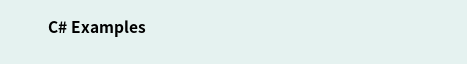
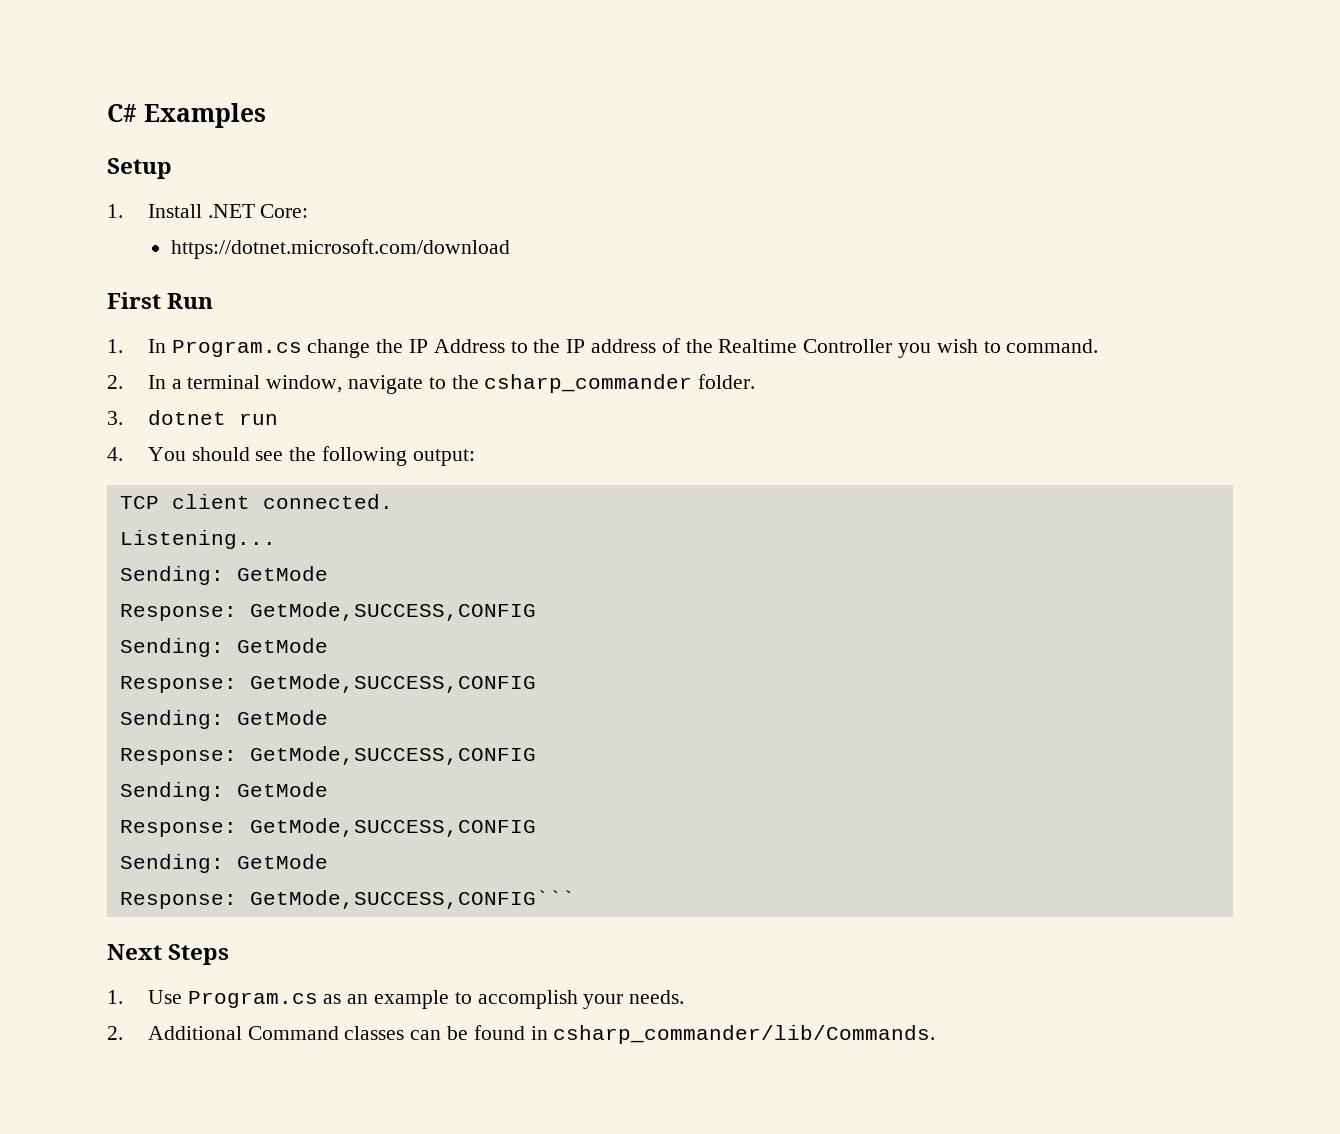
(147, 28) none -> [107,158,172,179] [107,204,309,218] [171,239,511,259] [107,292,214,309] [107,338,1099,358] [107,374,756,394] [107,410,278,425] [107,446,475,466] [119,494,393,509] [119,530,276,549] [119,566,328,585] [119,602,536,621] [119,638,328,657] [119,674,536,693] [119,710,328,729] [119,746,536,765] [119,782,328,801] [119,818,536,837] [119,854,328,873] [119,890,575,909] [107,944,230,965] [107,990,685,1009] [107,1025,936,1044] // Setup // 1. Install .NET Core: // https://dotnet.microsoft.com/download // First Run // 1. In Program.cs change the IP Address to the IP address of the Realtime Controller you wish to command. // 2. In a terminal window, navigate to the csharp_commander folder. // 3. dotnet run // 4. You should see the following output: // TCP client connected. // Listening... // Sending: GetMode // Response: GetMode,SUCCESS,CONFIG // Sending: GetMode // Response: GetMode,SUCCESS,CONFIG // Sending: GetMode // Response: GetMode,SUCCESS,CONFIG // Sending: GetMode // Response: GetMode,SUCCESS,CONFIG // Sending: GetMode // Response: GetMode,SUCCESS,CONFIG``` // Next Steps // 1. Use Program.cs as an example to accomplish your needs. // 2. Additional Command classes can be found in csharp_commander/lib/Commands.

